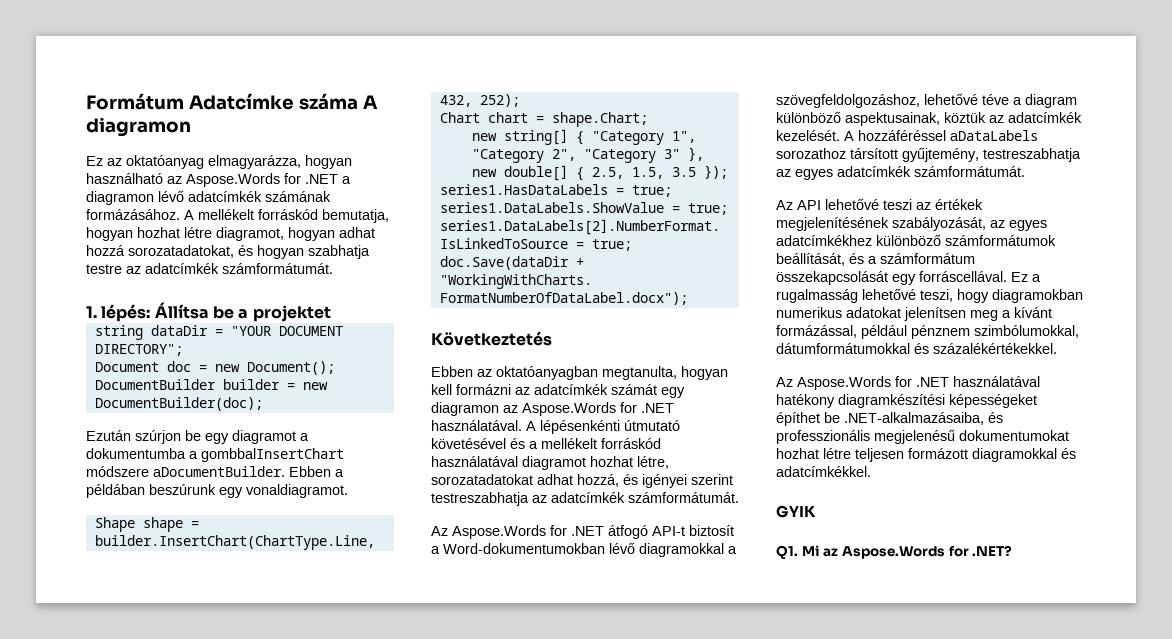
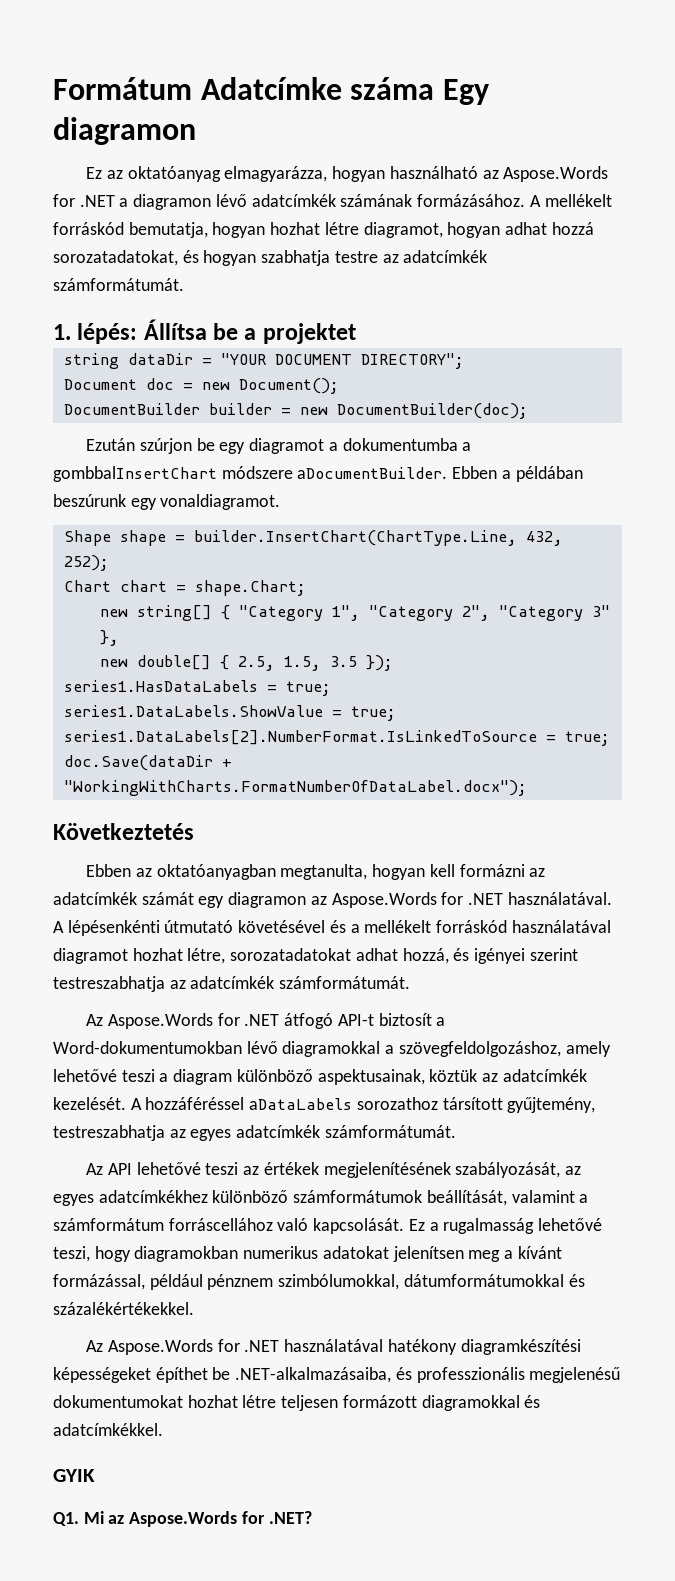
[362,95,378,109] A -> [442,79,489,105] Egy
[924,93,1009,105] lehetővé téve -> [565,1041,611,1057] [53,1069,155,1082] amely lehetővé teszi
[849,253,864,264] és -> [511,1190,575,1203] valamint
[776,271,1007,285] összekapcsolását egy forráscellával. -> [168,1218,405,1234] forráscellához való kapcsolását.

